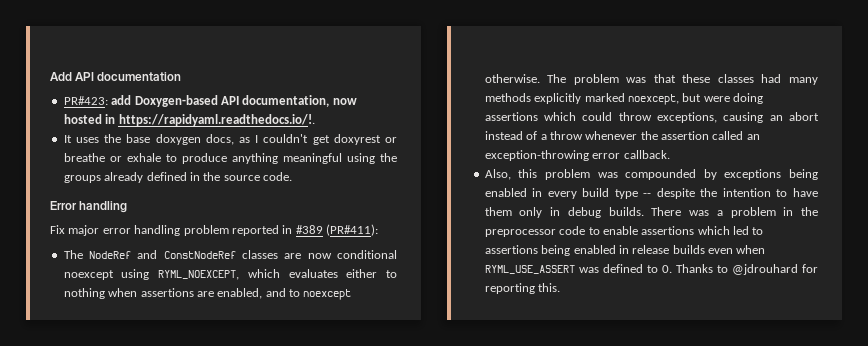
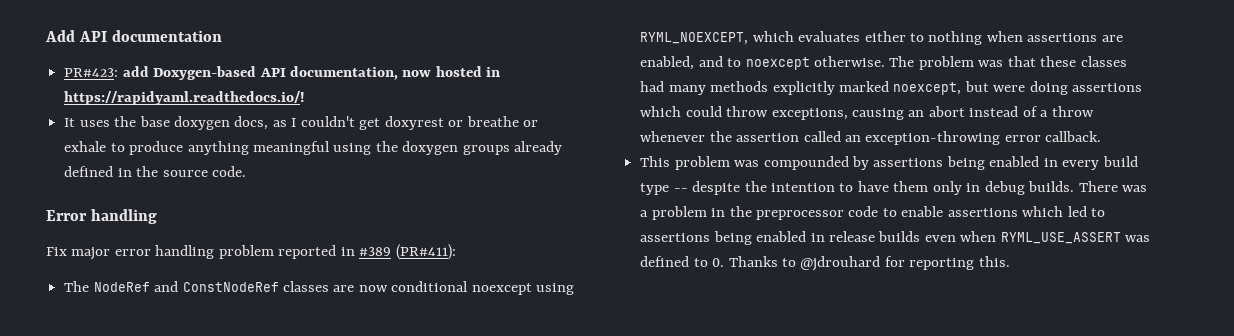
[118,114,315,126] https://rapidyaml.readthedocs.io/!. -> [64,91,306,105] https://rapidyaml.readthedocs.io/!
(397, 157) none -> [402,141,459,155] doxygen
[484,169,538,180] Also, this -> [640,156,671,167] This
[724,169,782,180] exceptions -> [873,158,944,167] assertions

